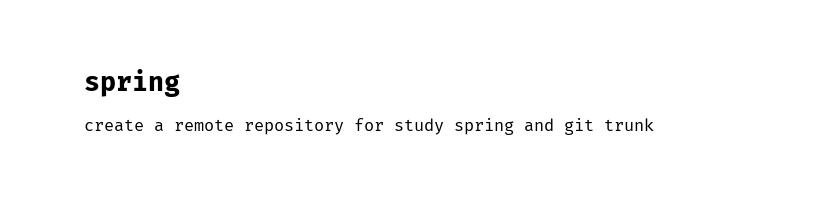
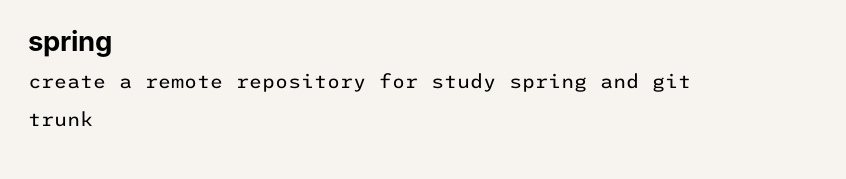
(594, 126) none -> (691, 82) //

